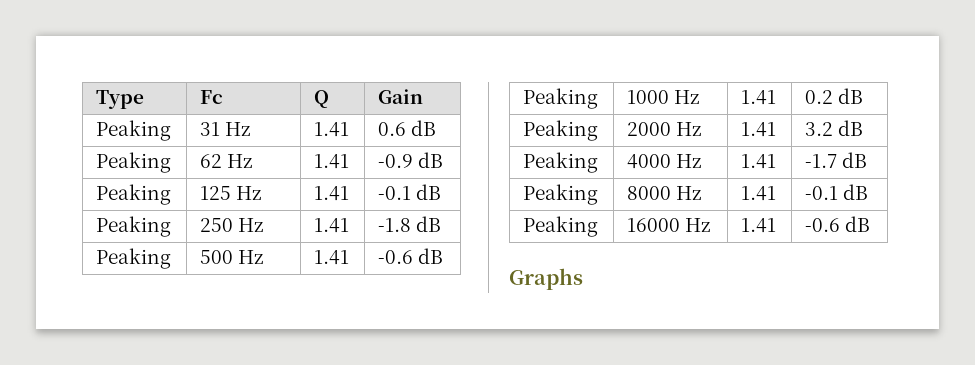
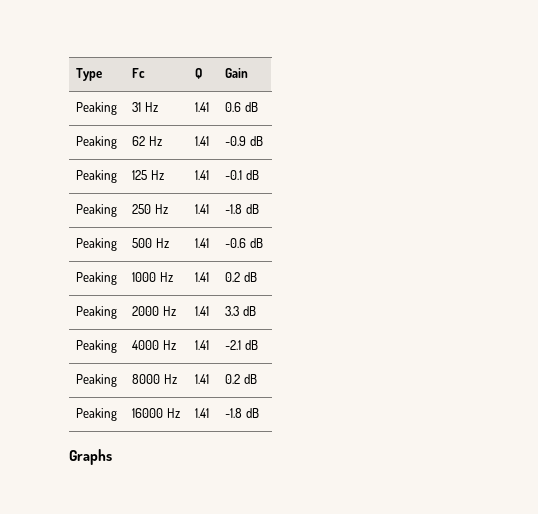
[805,122,834,136] 3.2 -> [225,306,240,316] 3.3
[805,154,838,168] -1.7 -> [225,340,242,350] -2.1
[805,186,839,200] -0.1 -> [225,374,241,384] 0.2
[805,218,841,232] -0.6 -> [225,408,243,418] -1.8

